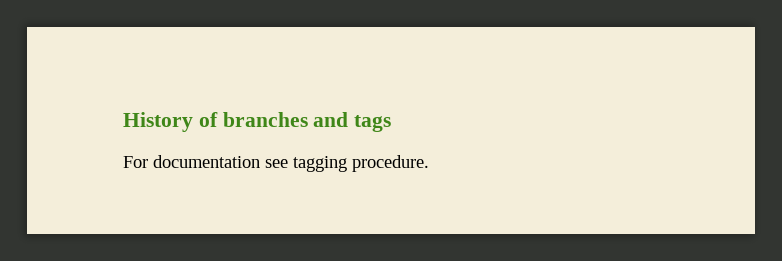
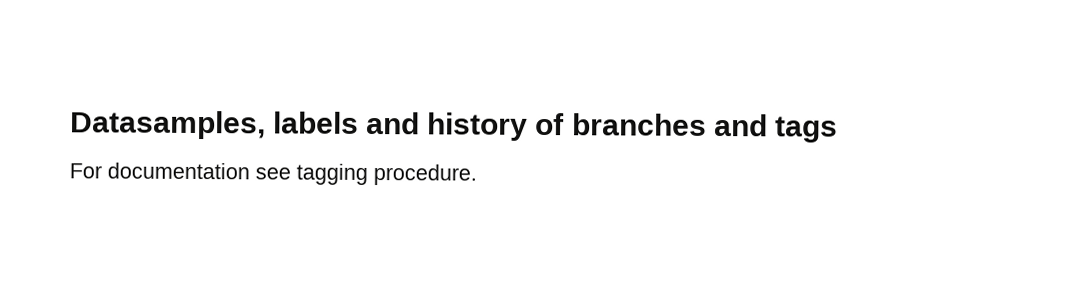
[123,112,193,132] History -> [70,110,529,141] Datasamples, labels and history

